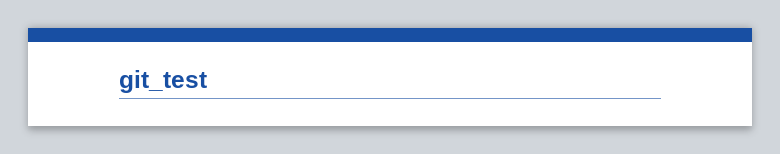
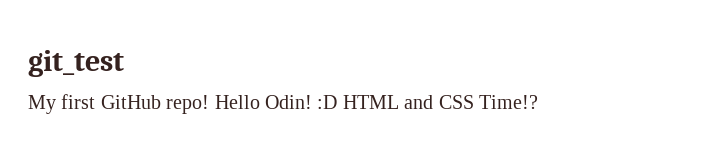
(207, 81) none -> [28,94,538,114] // My first GitHub repo! Hello Odin! :D HTML and CSS Time!?

